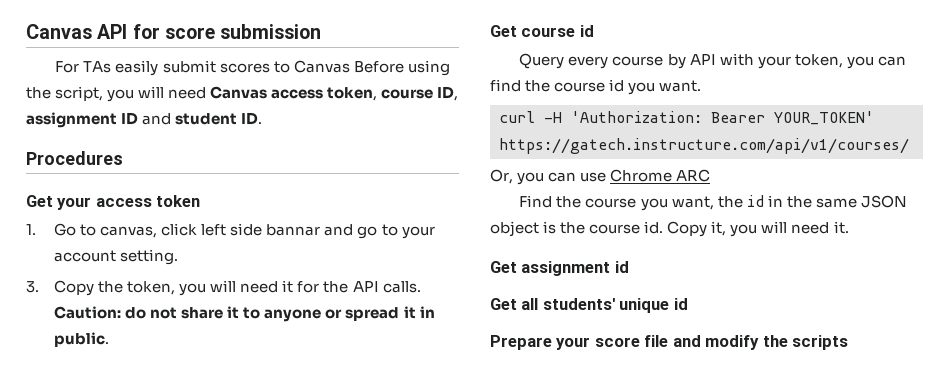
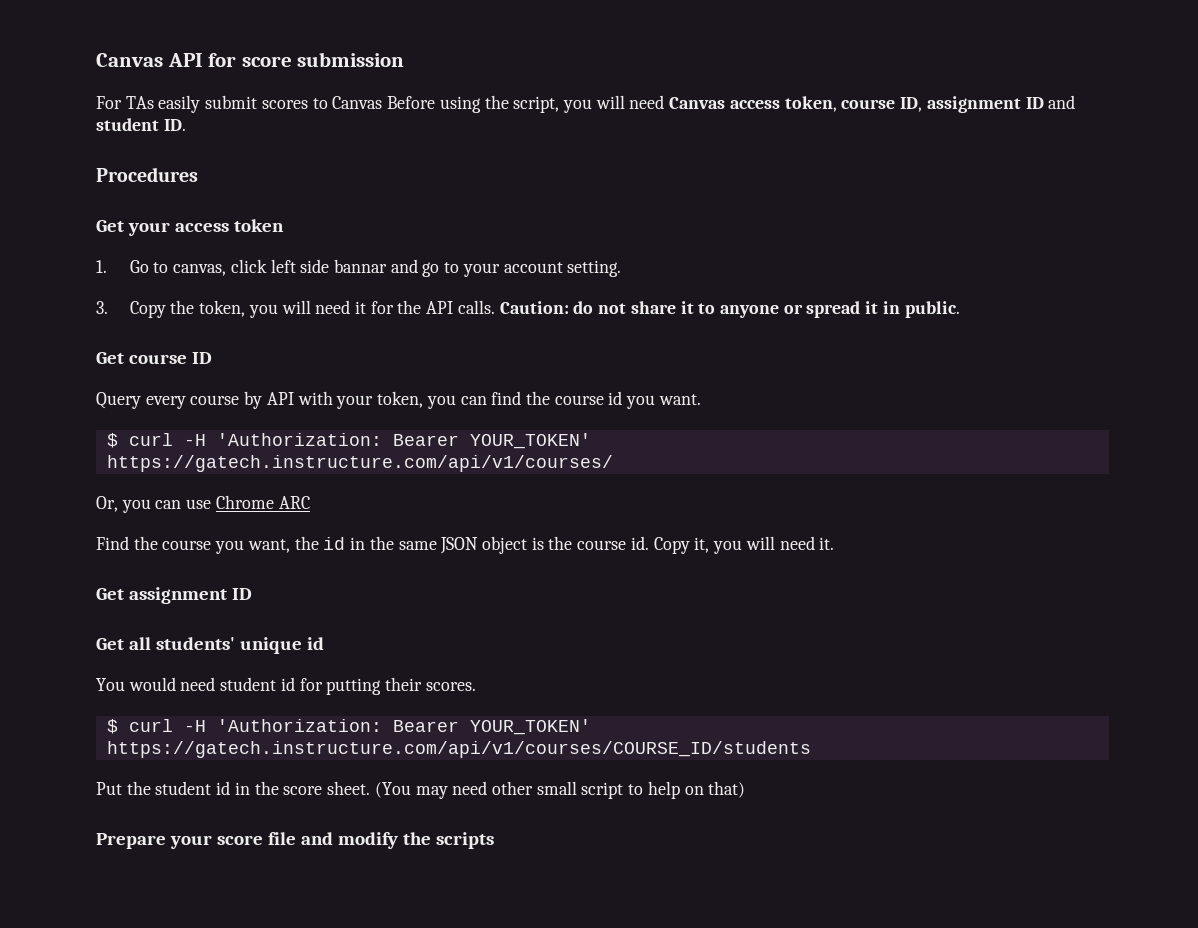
[579,25,594,37] id -> [191,352,212,364] ID
(702, 86) none -> [106,433,118,448] $
[614,261,629,273] id -> [231,588,252,600] ID
(688, 304) none -> [96,677,476,695] [106,719,591,735] [106,741,811,758] [96,781,746,799] // You would need student id for putting their scores. // $ curl -H 'Authorization: Bearer YOUR_TOKEN' https://gatech.instructure.com/api/v1/courses/COURSE_ID/students // Put the student id in the score sheet. (You may need other small script to help on that)

